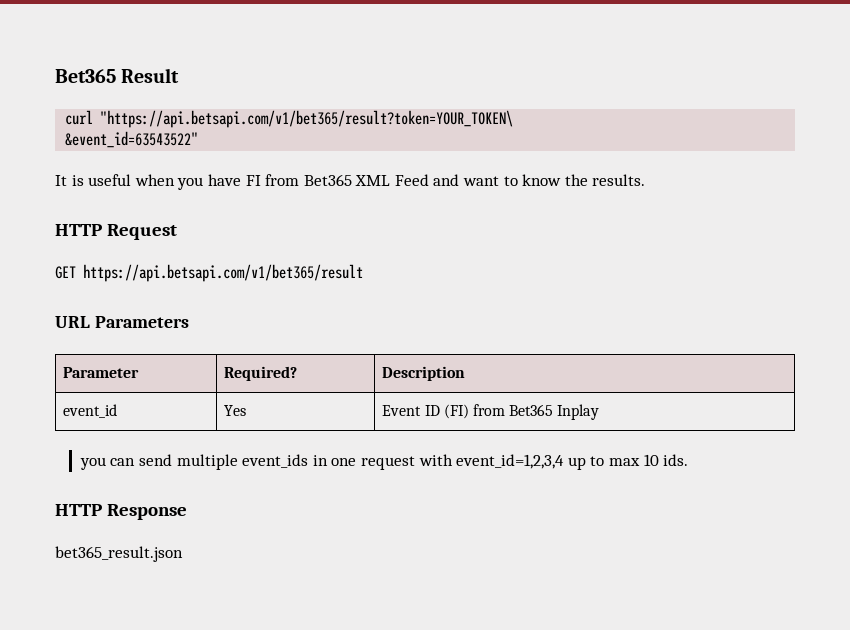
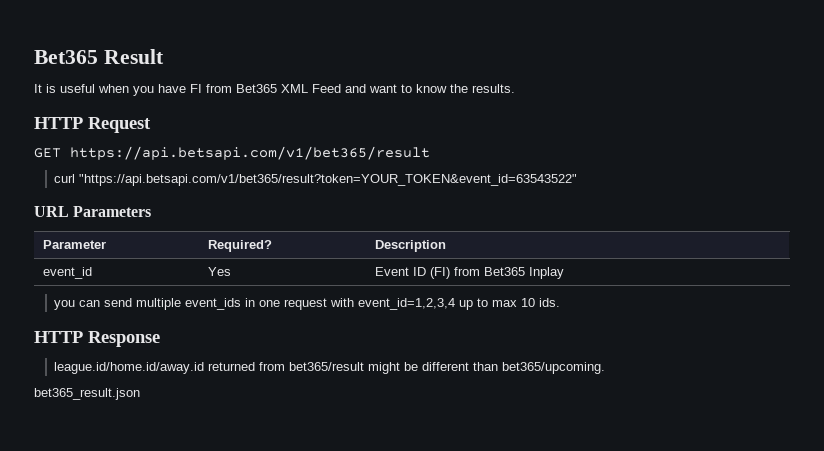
[65,110,514,128] [65,131,199,148] // curl "https://api.betsapi.com/v1/bet365/result?token=YOUR_TOKEN\ // &event_id=63543522" -> (164, 56) none
(363, 273) none -> [54,174,578,186] // curl "https://api.betsapi.com/v1/bet365/result?token=YOUR_TOKEN&event_id=63543522"
(187, 512) none -> [54,362,606,374] // league.id/home.id/away.id returned from bet365/result might be different than bet365/upcoming.

